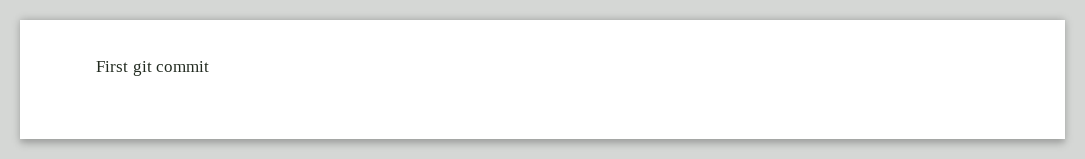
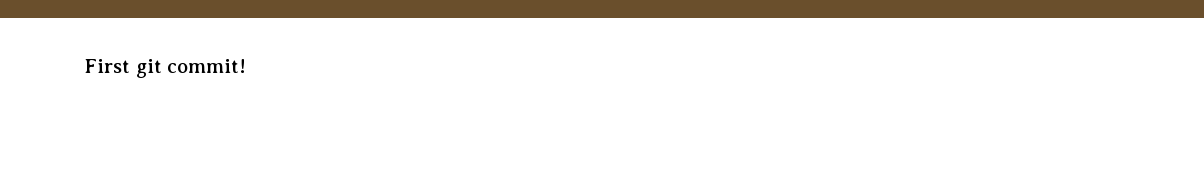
[156,61,210,72] commit -> [167,59,247,73] commit!

